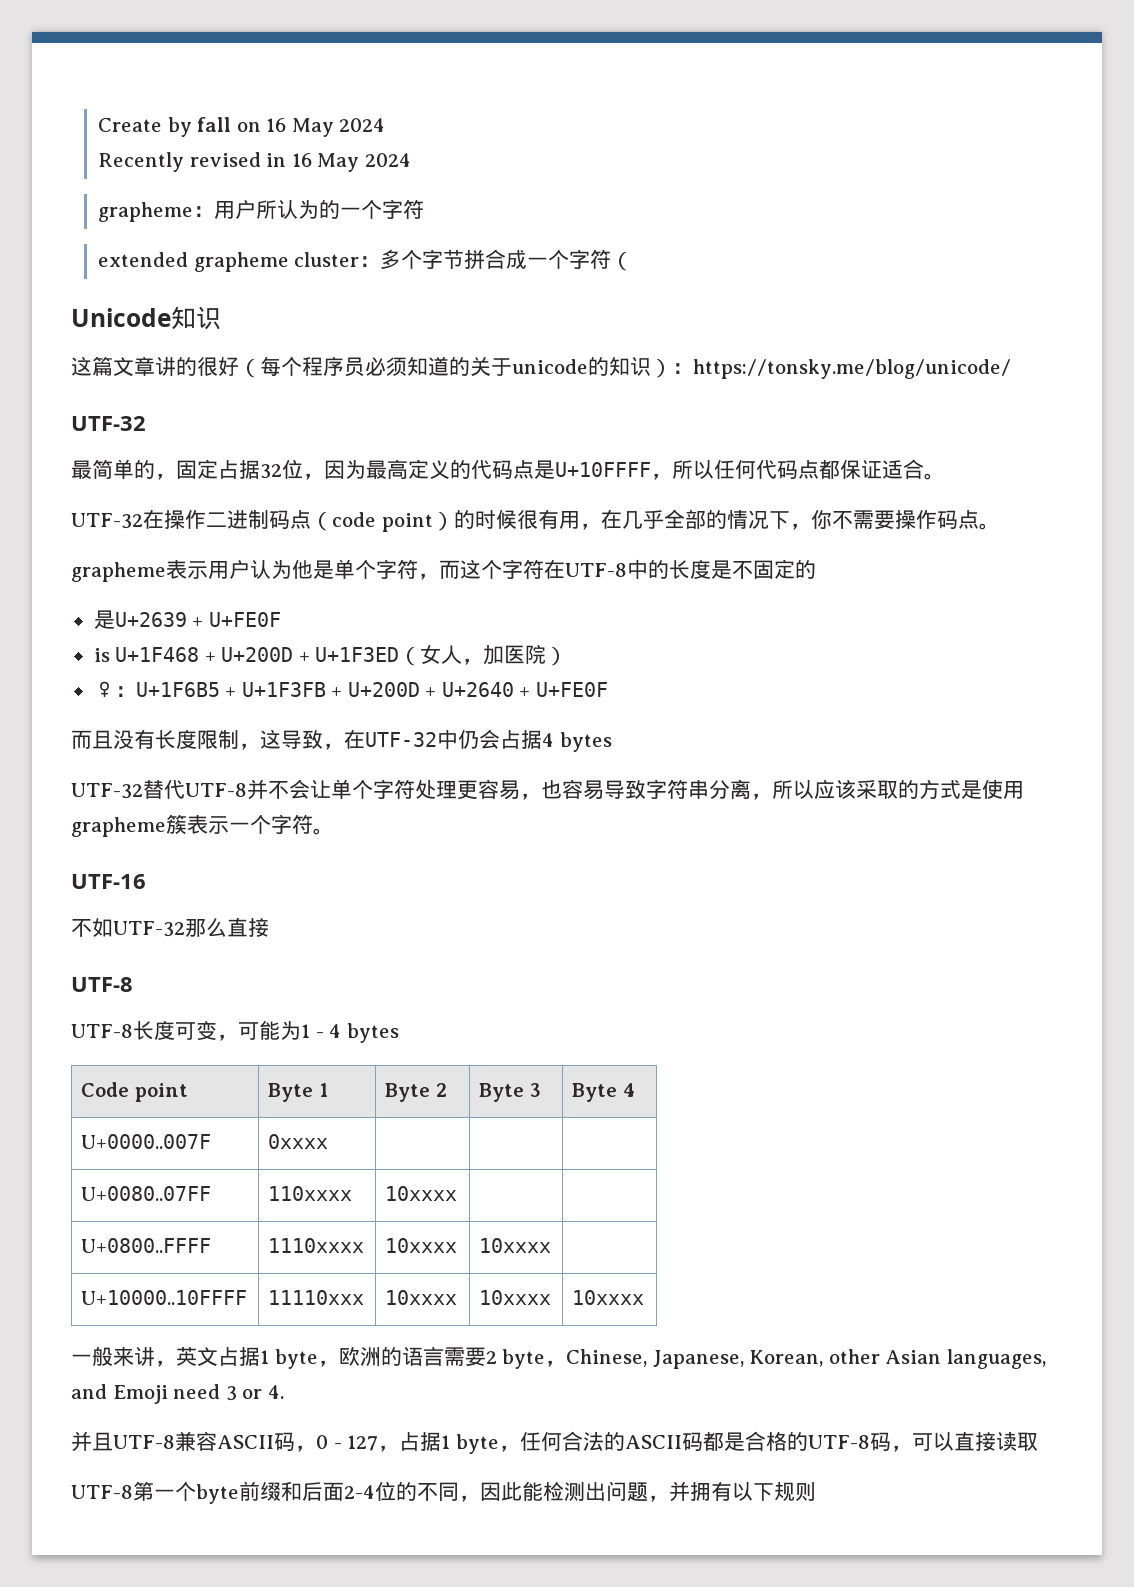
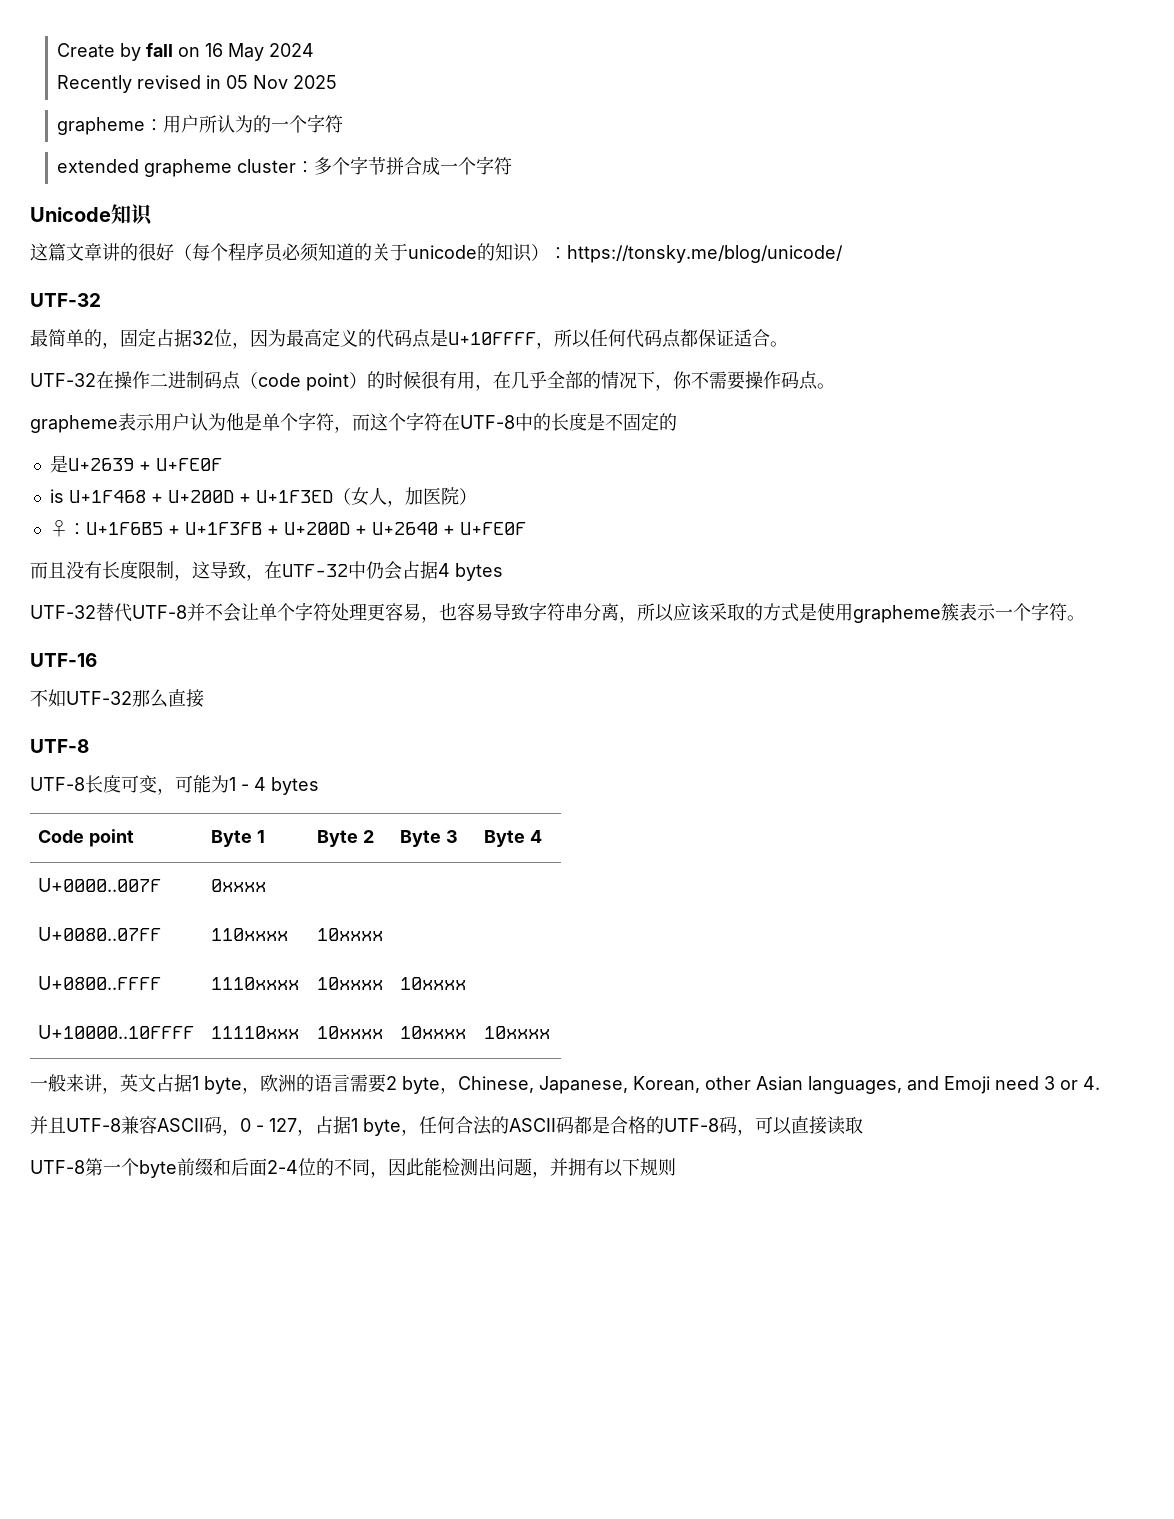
[291,153,411,172] 16 May 2024 -> [226,75,338,89] 05 Nov 2025
[611,251,633,271] （ -> (513, 166) none

